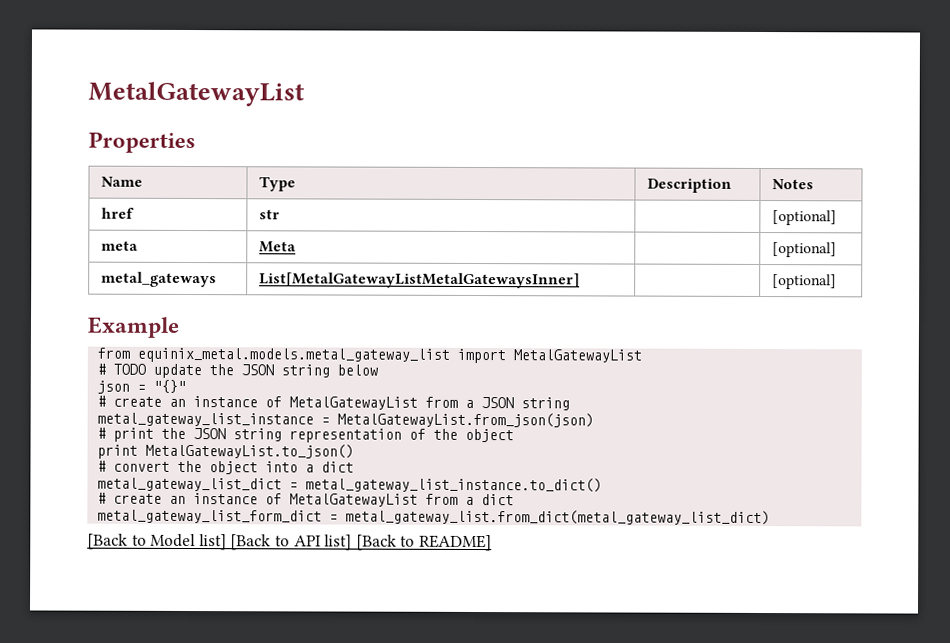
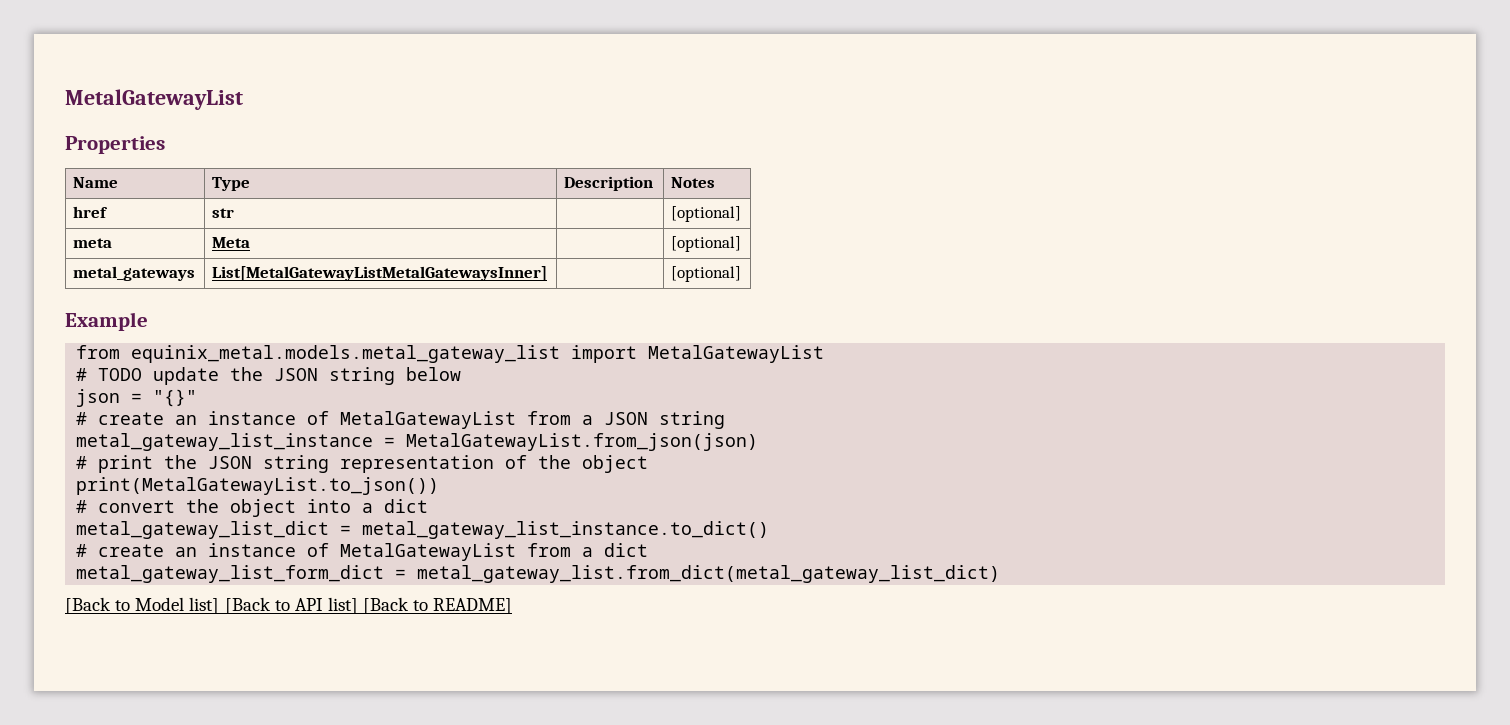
[97,443,355,459] print MetalGatewayList.to_json() -> [76,477,440,495] print(MetalGatewayList.to_json())

